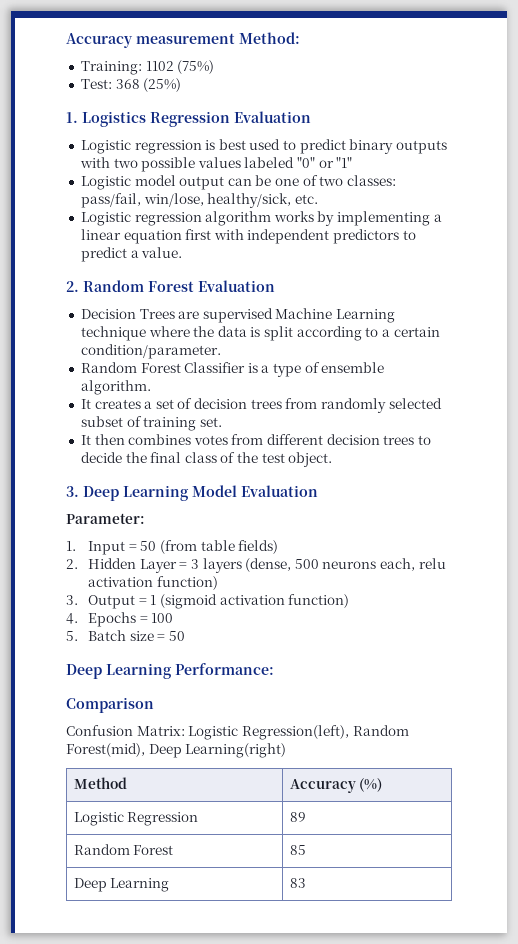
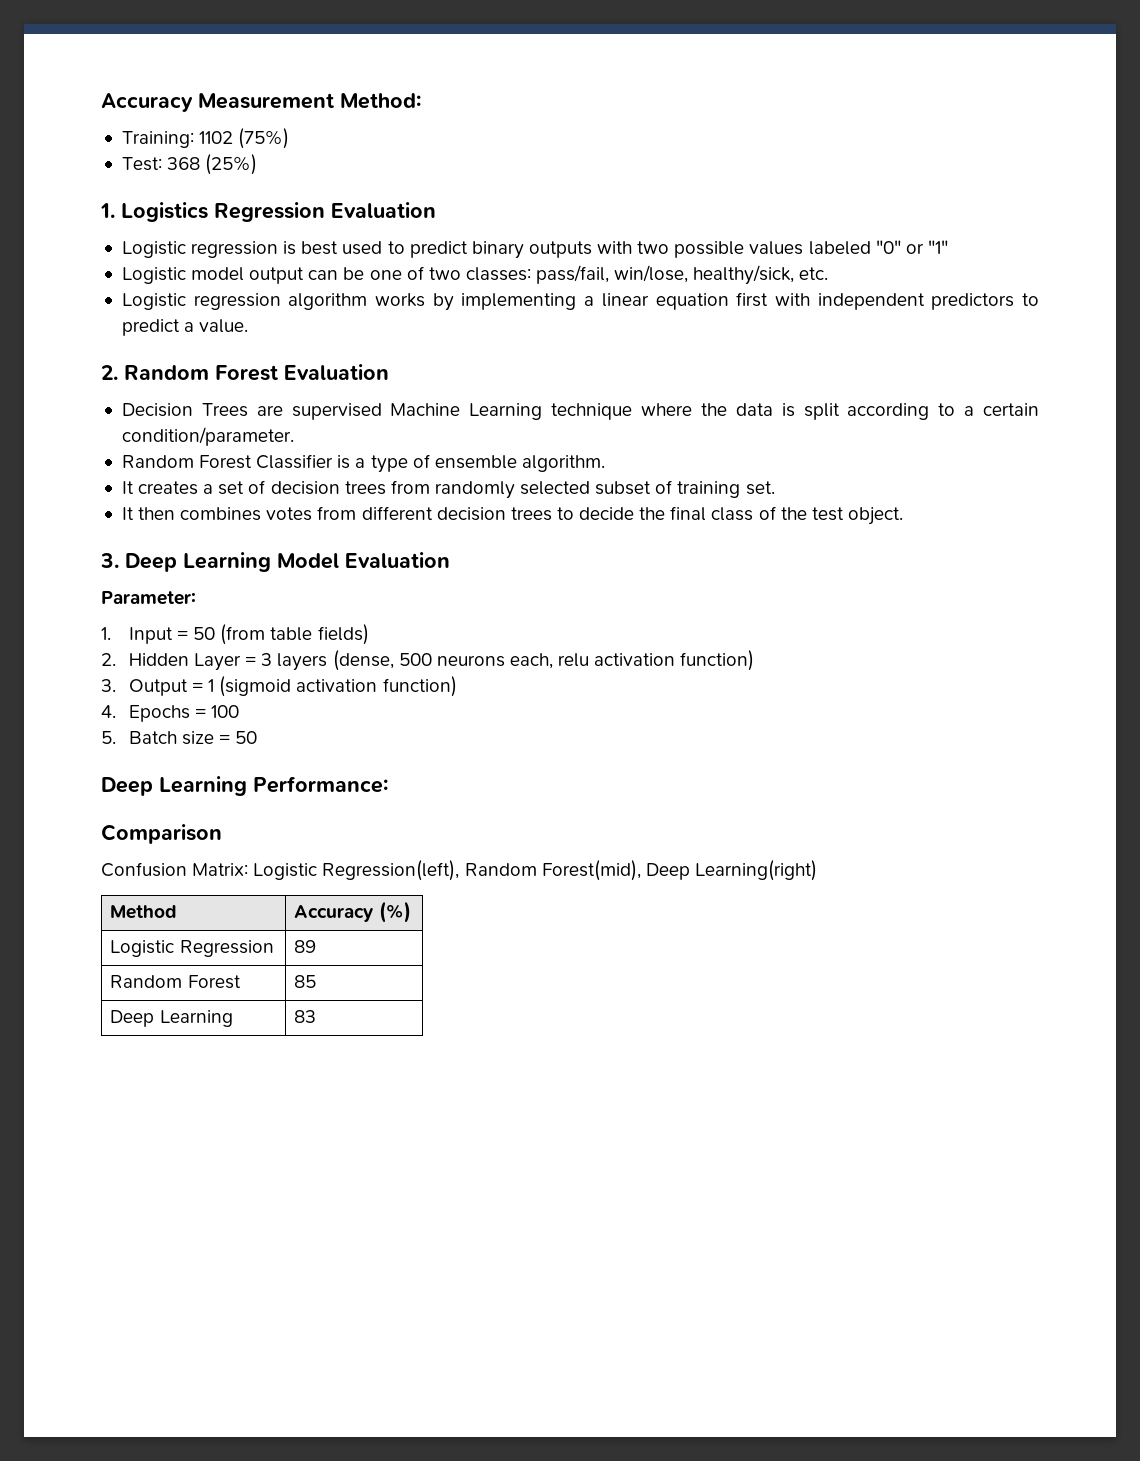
[66,33,235,48] Accuracy measurement -> [101,93,334,112] Accuracy Measurement

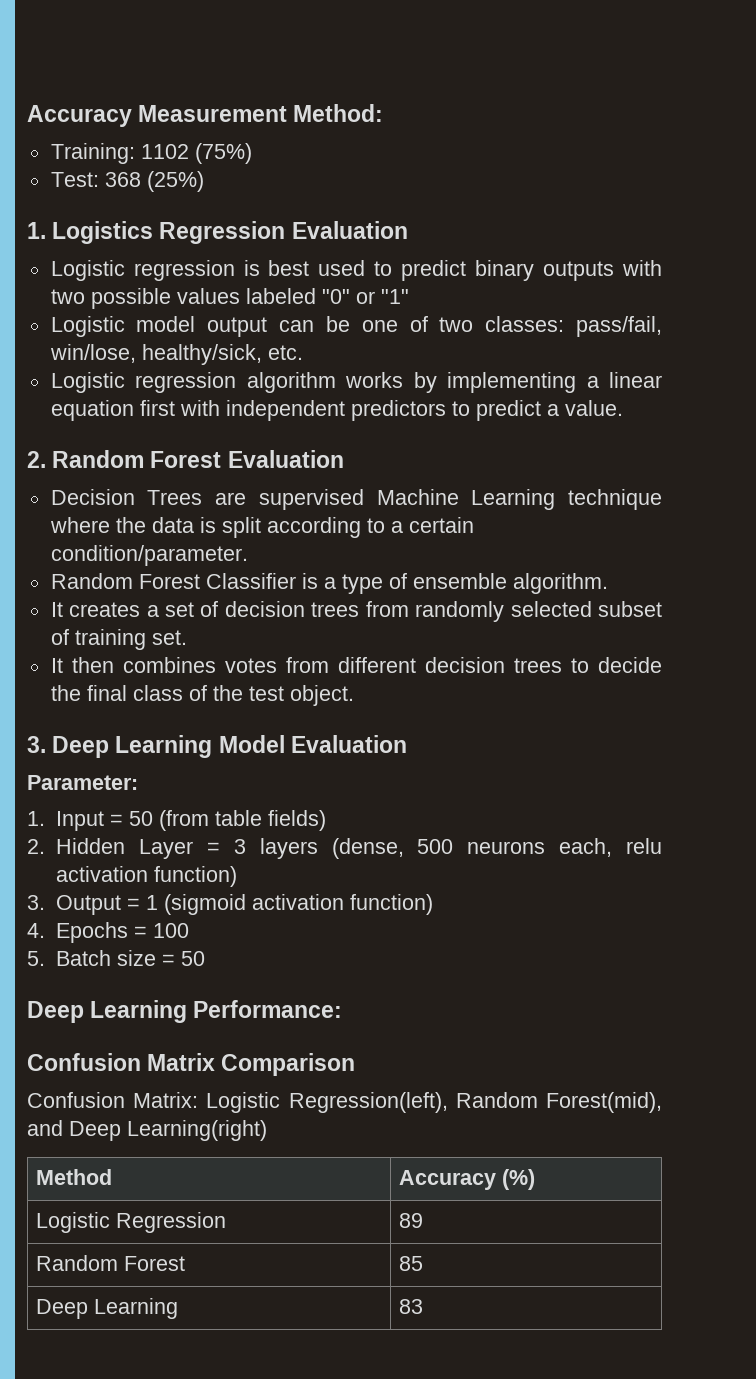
(388, 784) none -> [27,1053,216,1071] Confusion Matrix
(641, 870) none -> [27,1120,63,1136] and

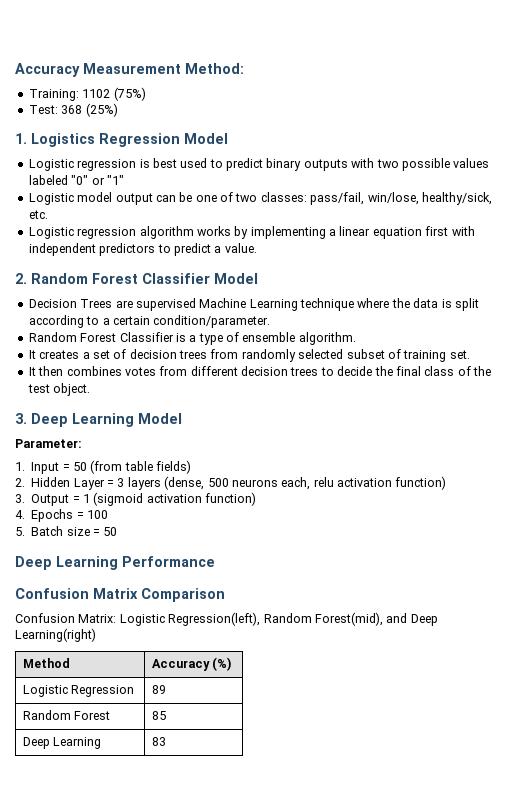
[291,221,408,239] Evaluation -> [184,133,228,144] Model
[227,450,344,468] Evaluation -> [142,273,258,284] Classifier Model
[290,735,407,753] Evaluation -> (182, 418) none
[193,1000,343,1018] Performance: -> [122,556,215,567] Performance

